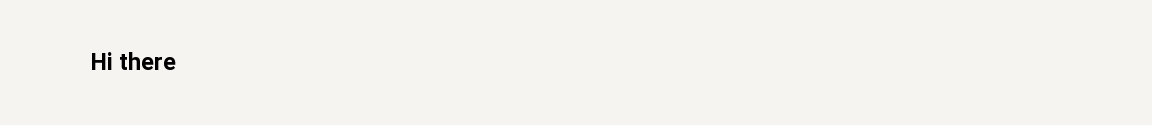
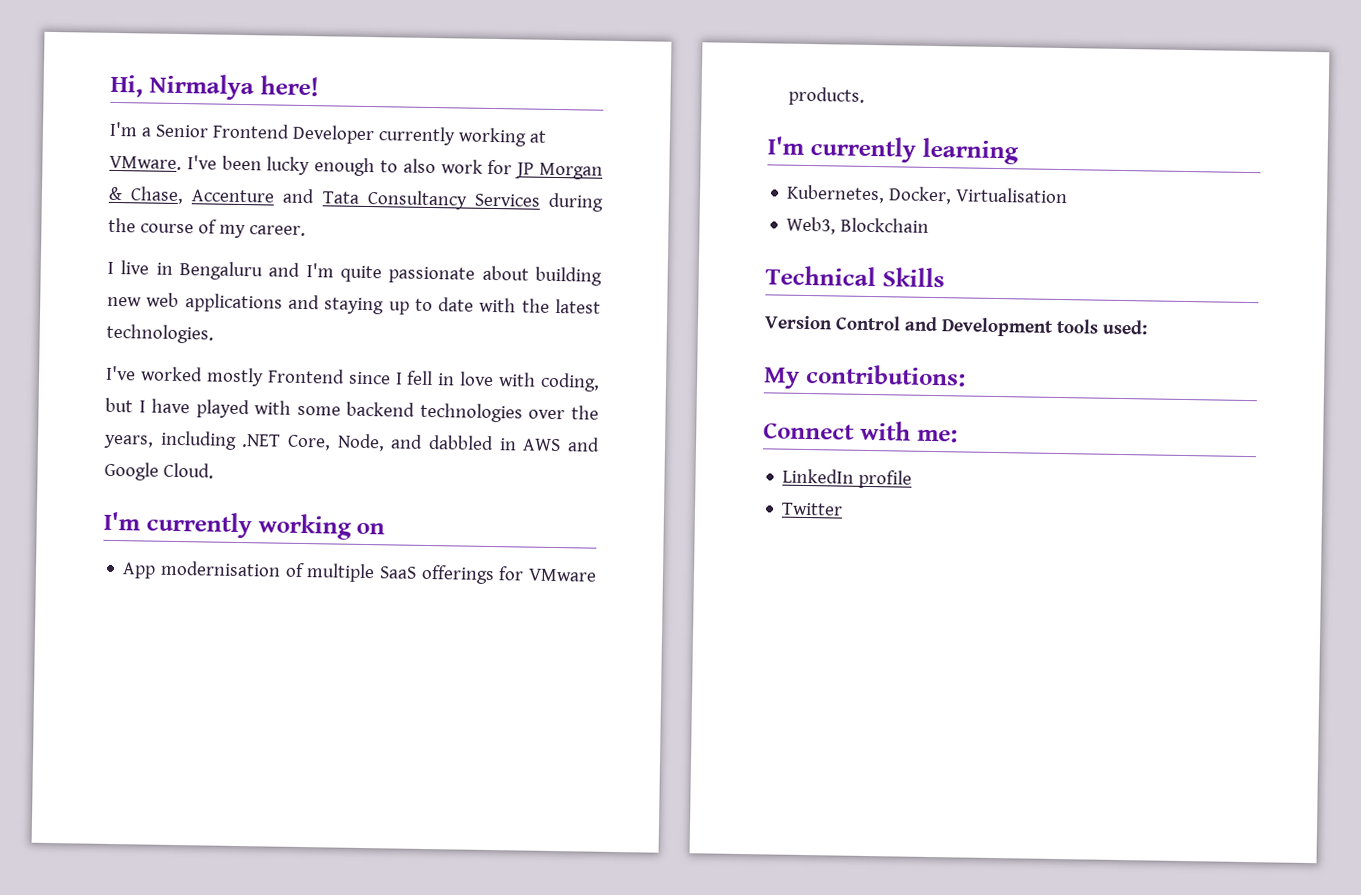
[91,52,177,70] Hi there -> [110,73,319,101] [109,121,547,147] [109,155,604,180] [108,186,604,212] [108,217,306,239] [107,260,602,286] [107,292,602,315] [106,323,214,344] [106,365,600,392] [105,397,599,423] [103,430,600,452] [104,461,214,481] [103,511,386,540] [122,560,597,585] [788,86,866,106] [767,136,1019,165] [786,184,1069,205] [786,216,930,235] [765,265,945,288] [764,315,1148,337] [763,363,966,389] [763,420,958,443] [782,468,913,489] [781,502,844,516] Hi, Nirmalya here! // I'm a Senior Frontend Developer currently working at VMware. I've been lucky enough to also work for JP Morgan & Chase, Accenture and Tata Consultancy Services during the course of my career. // I live in Bengaluru and I'm quite passionate about building new web applications and staying up to date with the latest technologies. // I've worked mostly Frontend since I fell in love with coding, but I have played with some backend technologies over the years, including .NET Core, Node, and dabbled in AWS and Google Cloud. // I'm currently working on // App modernisation of multiple SaaS offerings for VMware products. // I'm currently learning // Kubernetes, Docker, Virtualisation // Web3, Blockchain // Technical Skills // Version Control and Development tools used: // My contributions: // Connect with me: // LinkedIn profile // Twitter

